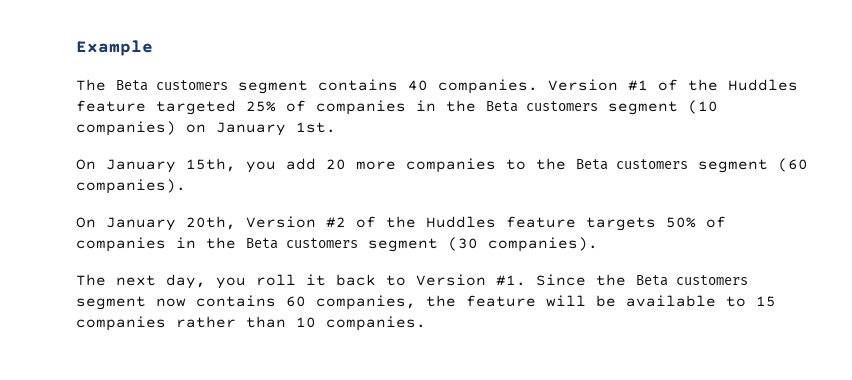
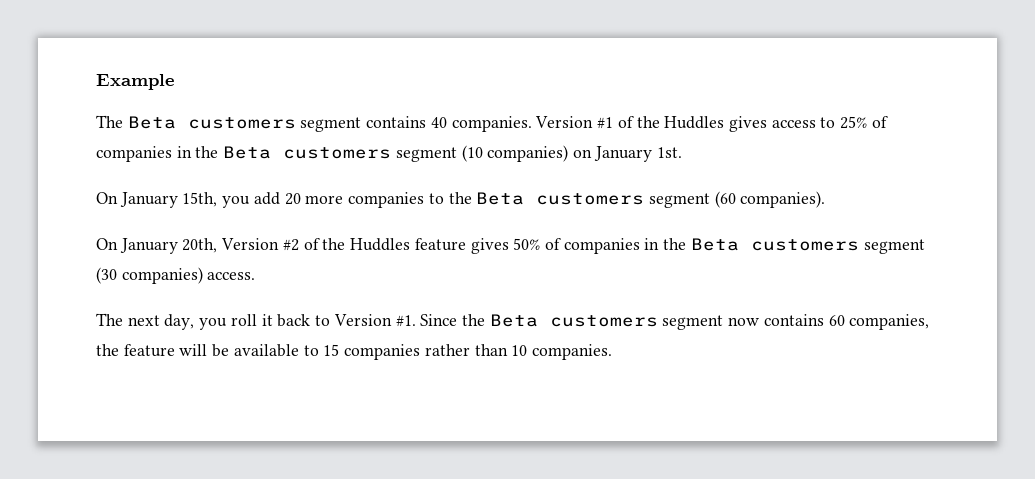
[76,100,236,115] feature targeted -> [728,116,836,132] gives access to
[586,217,656,231] targets -> [470,238,509,254] gives
[488,237,598,252] companies). -> [121,267,256,284] companies) access.

